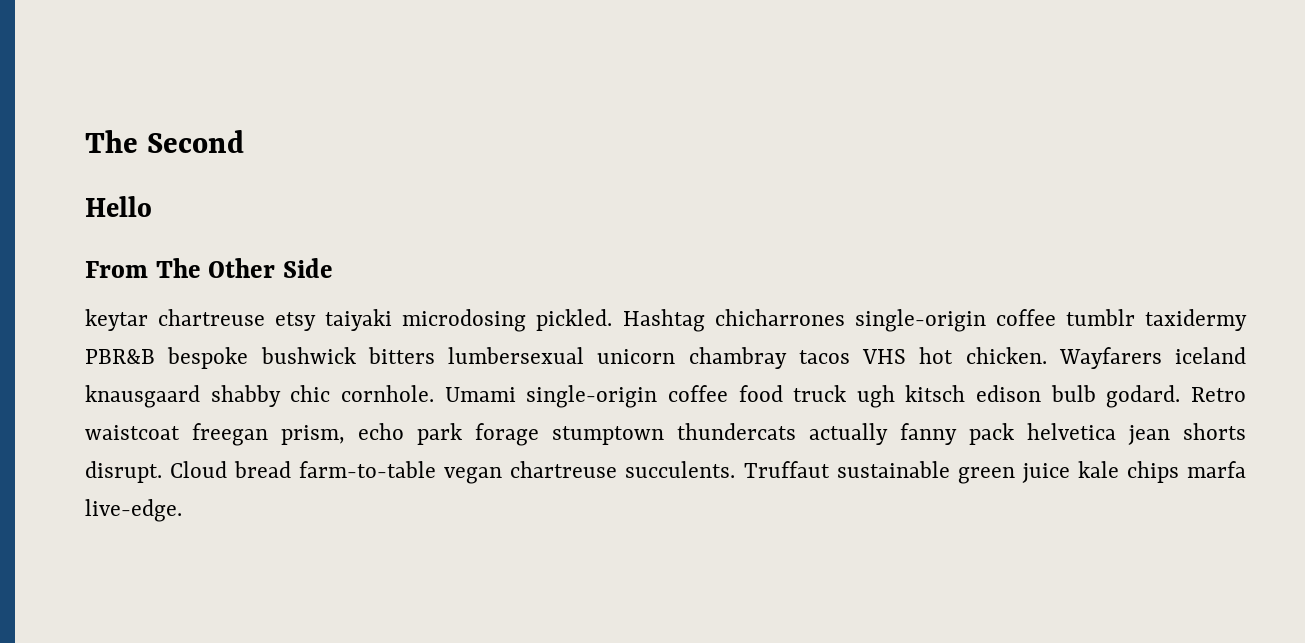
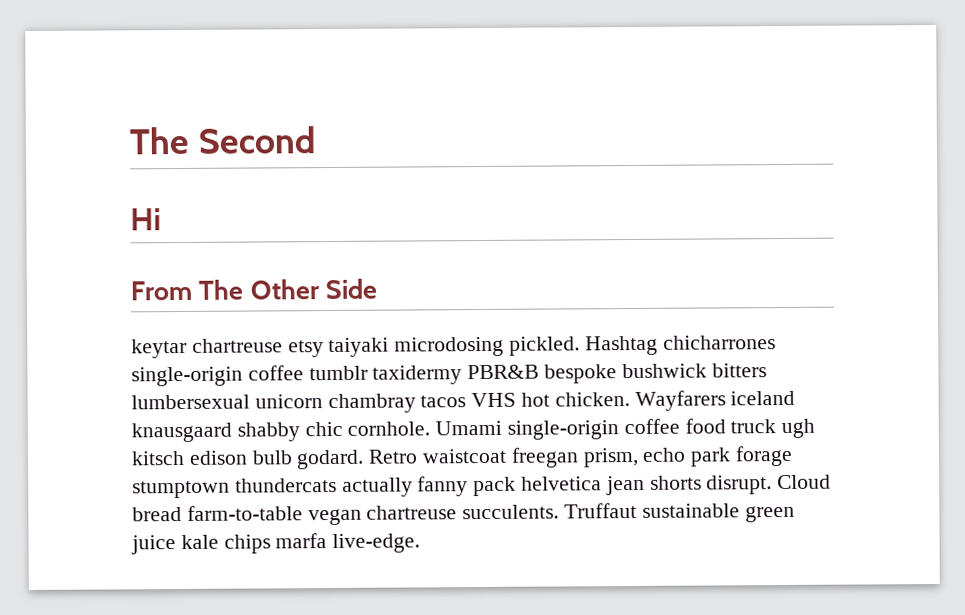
[85,196,152,217] Hello -> [130,208,161,231] Hi

